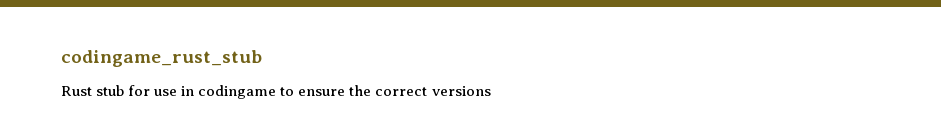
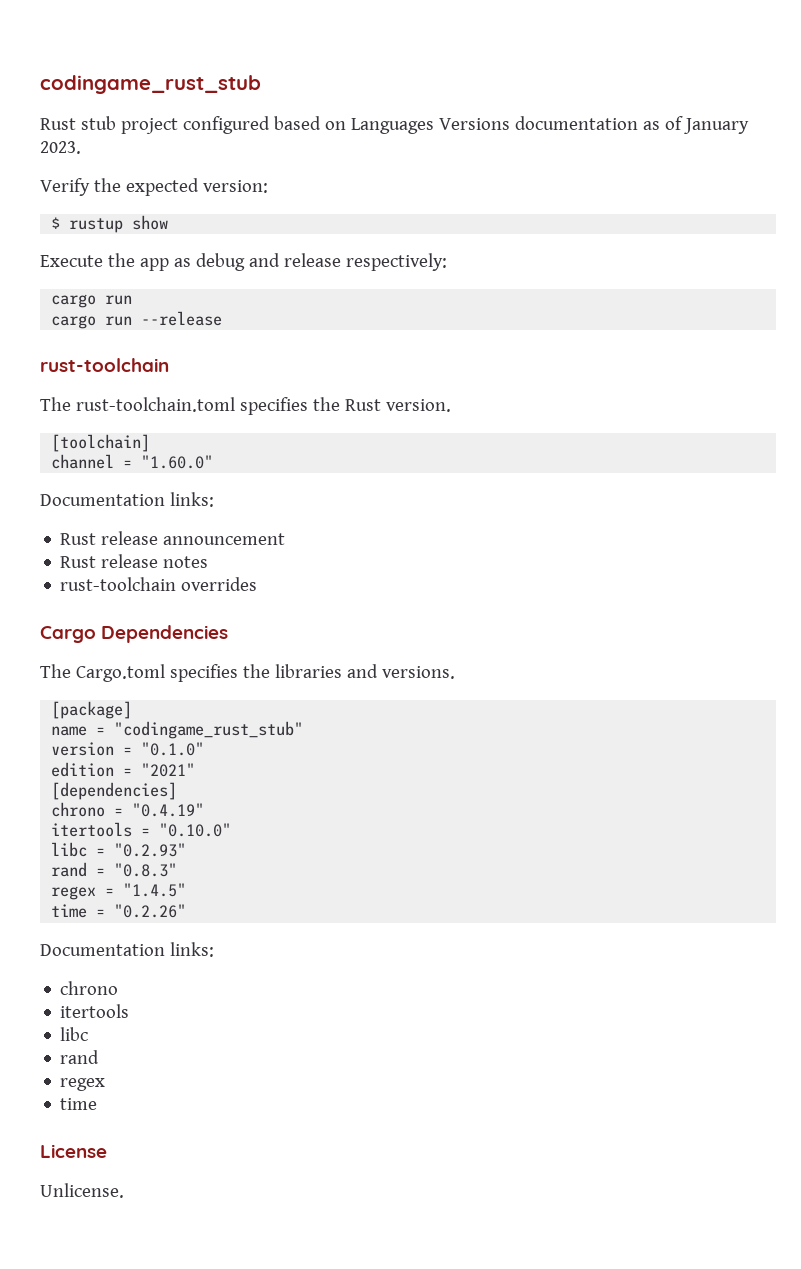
[128,85,491,99] for use in codingame to ensure the correct versions -> [120,116,749,134] [40,141,81,154] [40,178,268,196] [51,215,169,233] [40,253,447,271] [51,294,133,308] [51,311,223,329] [40,358,169,372] [40,397,451,415] [51,434,151,452] [51,454,214,469] [40,492,214,507] [60,531,286,545] [60,554,209,568] [60,577,258,591] [40,625,229,643] [40,664,455,682] [51,701,133,719] [51,721,304,739] [51,742,205,756] [51,762,196,777] [51,782,178,800] [51,802,205,817] [51,822,232,837] [51,842,187,857] [51,862,178,877] [51,883,187,900] [51,904,187,918] [40,942,214,957] [60,981,119,995] [60,1004,130,1018] [60,1027,89,1041] [60,1050,100,1064] [60,1078,106,1091] [60,1098,98,1110] [40,1144,107,1158] [40,1183,124,1198] project configured based on Languages Versions documentation as of January 2023. // Verify the expected version: // $ rustup show // Execute the app as debug and release respectively: // cargo run // cargo run --release // rust-toolchain // The rust-toolchain.toml specifies the Rust version. // [toolchain] // channel = "1.60.0" // Documentation links: // Rust release announcement // Rust release notes // rust-toolchain overrides // Cargo Dependencies // The Cargo.toml specifies the libraries and versions. // [package] // name = "codingame_rust_stub" // version = "0.1.0" // edition = "2021" // [dependencies] // chrono = "0.4.19" // itertools = "0.10.0" // libc = "0.2.93" // rand = "0.8.3" // regex = "1.4.5" // time = "0.2.26" // Documentation links: // chrono // itertools // libc // rand // regex // time // License // Unlicense.

